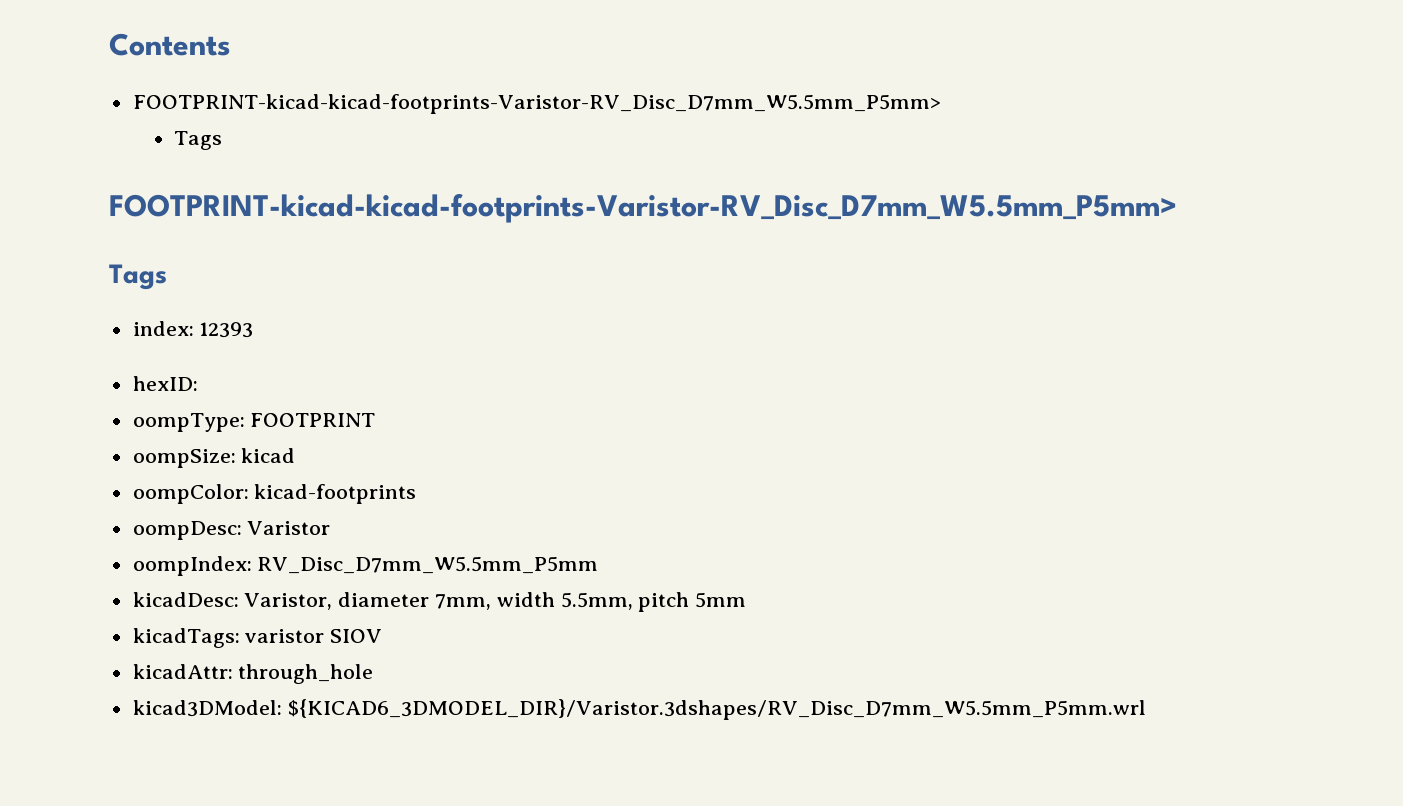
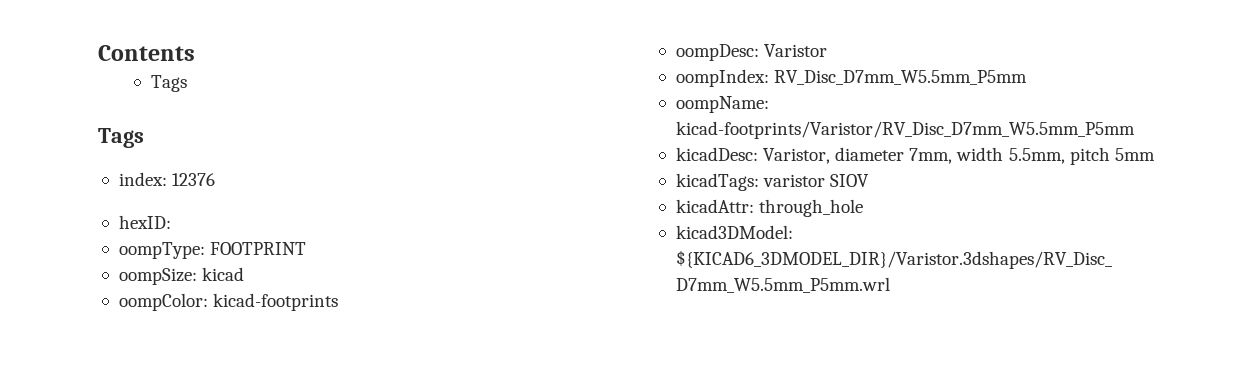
[132,94,941,114] [174,131,223,150] [109,193,1177,223] // FOOTPRINT-kicad-kicad-footprints-Varistor-RV_Disc_D7mm_W5.5mm_P5mm> // Tags // FOOTPRINT-kicad-kicad-footprints-Varistor-RV_Disc_D7mm_W5.5mm_P5mm> -> [151,75,188,92] // Tags
[199,322,254,338] 12393 -> [172,173,216,186] 12376
(599, 565) none -> [675,96,769,113] [675,121,1135,139] // oompName: kicad-footprints/Varistor/RV_Disc_D7mm_W5.5mm_P5mm

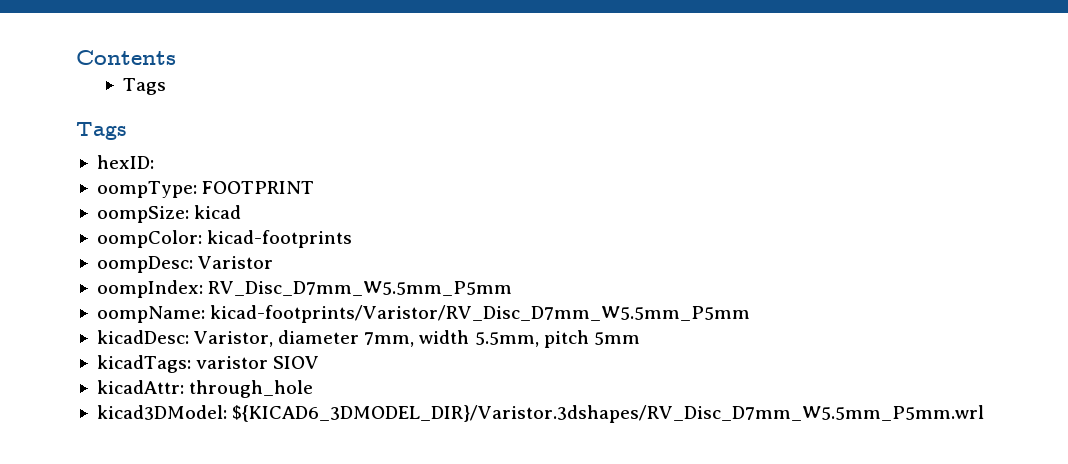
[118,172,216,186] // index: 12376 -> (127, 131) none

